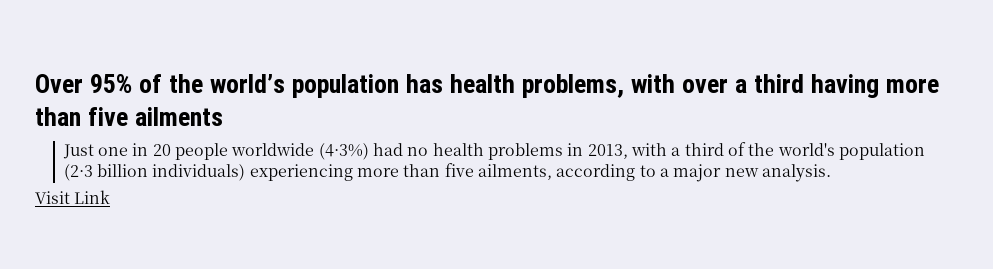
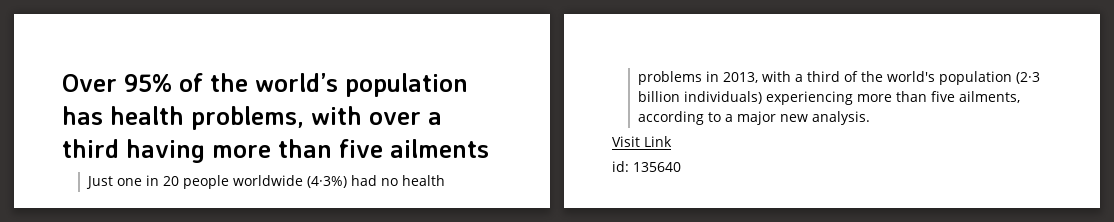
(111, 197) none -> [612,161,681,172] // id: 135640

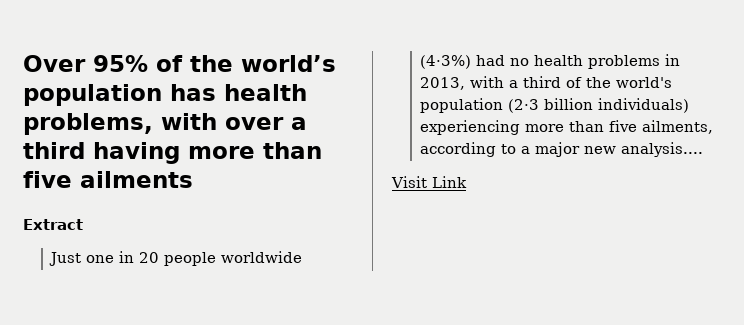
(489, 148) none -> [23,219,83,230] // Extract
[811,111,870,125] analysis. -> [621,142,704,157] analysis....
[612,161,681,172] // id: 135640 -> (467, 182) none

